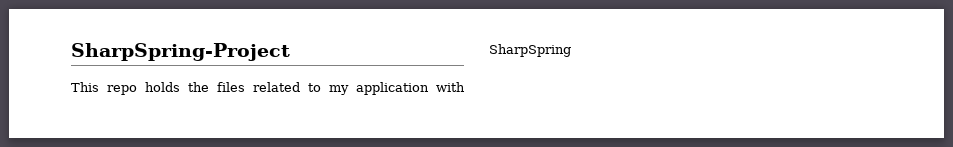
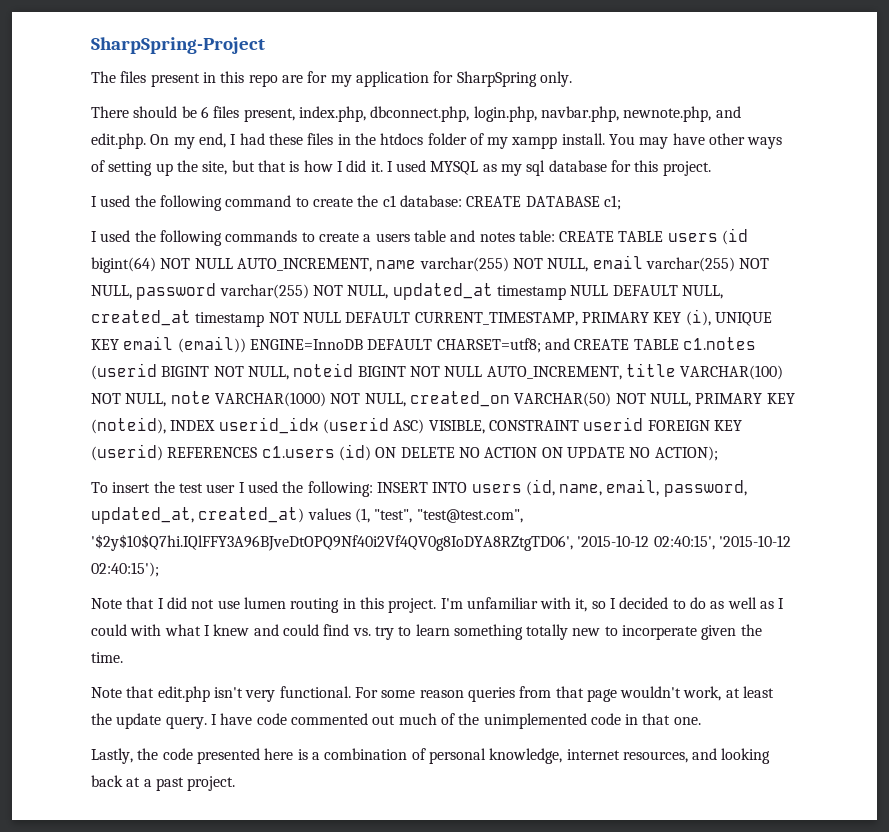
[71,82,465,95] [489,44,571,57] This repo holds the files related to my application with SharpSpring -> [91,71,572,87] [91,106,741,122] [91,133,783,149] [91,160,711,176] [91,195,621,211] [91,228,749,246] [91,255,770,273] [91,283,723,300] [91,309,772,327] [91,336,756,353] [91,363,784,380] [91,391,795,407] [91,417,742,434] [91,444,718,461] [91,479,747,497] [91,507,523,524] [91,534,791,551] [91,562,159,577] [91,597,785,613] [91,624,762,640] [91,652,123,663] [91,686,775,702] [91,713,701,729] [91,748,771,764] [91,775,236,791] The files present in this repo are for my application for SharpSpring only. // There should be 6 files present, index.php, dbconnect.php, login.php, navbar.php, newnote.php, and edit.php. On my end, I had these files in the htdocs folder of my xampp install. You may have other ways of setting up the site, but that is how I did it. I used MYSQL as my sql database for this project. // I used the following command to create the c1 database: CREATE DATABASE c1; // I used the following commands to create a users table and notes table: CREATE TABLE users (id bigint(64) NOT NULL AUTO_INCREMENT, name varchar(255) NOT NULL, email varchar(255) NOT NULL, password varchar(255) NOT NULL, updated_at timestamp NULL DEFAULT NULL, created_at timestamp NOT NULL DEFAULT CURRENT_TIMESTAMP, PRIMARY KEY (i), UNIQUE KEY email (email)) ENGINE=InnoDB DEFAULT CHARSET=utf8; and CREATE TABLE c1.notes (userid BIGINT NOT NULL, noteid BIGINT NOT NULL AUTO_INCREMENT, title VARCHAR(100) NOT NULL, note VARCHAR(1000) NOT NULL, created_on VARCHAR(50) NOT NULL, PRIMARY KEY (noteid), INDEX userid_idx (userid ASC) VISIBLE, CONSTRAINT userid FOREIGN KEY (userid) REFERENCES c1.users (id) ON DELETE NO ACTION ON UPDATE NO ACTION); // To insert the test user I used the following: INSERT INTO users (id, name, email, password, updated_at, created_at) values (1, "test", "test@test.com", '$2y$10$Q7hi.IQlFFY3A96BJveDtOPQ9Nf40i2Vf4QV0g8IoDYA8RZtgTD06', '2015-10-12 02:40:15', '2015-10-12 02:40:15'); // Note that I did not use lumen routing in this project. I'm unfamiliar with it, so I decided to do as well as I could with what I knew and could find vs. try to learn something totally new to incorperate given the time. // Note that edit.php isn't very functional. For some reason queries from that page wouldn't work, at least the update query. I have code commented out much of the unimplemented code in that one. // Lastly, the code presented here is a combination of personal knowledge, internet resources, and looking back at a past project.

